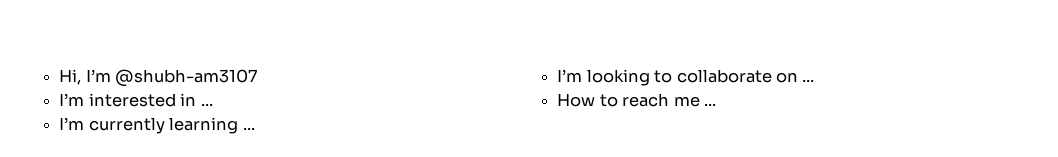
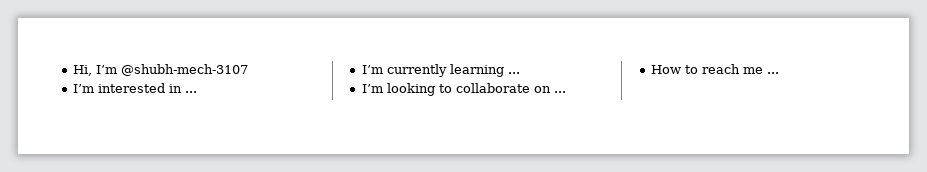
[115,69,258,87] @shubh-am3107 -> [120,64,248,76] @shubh-mech-3107

